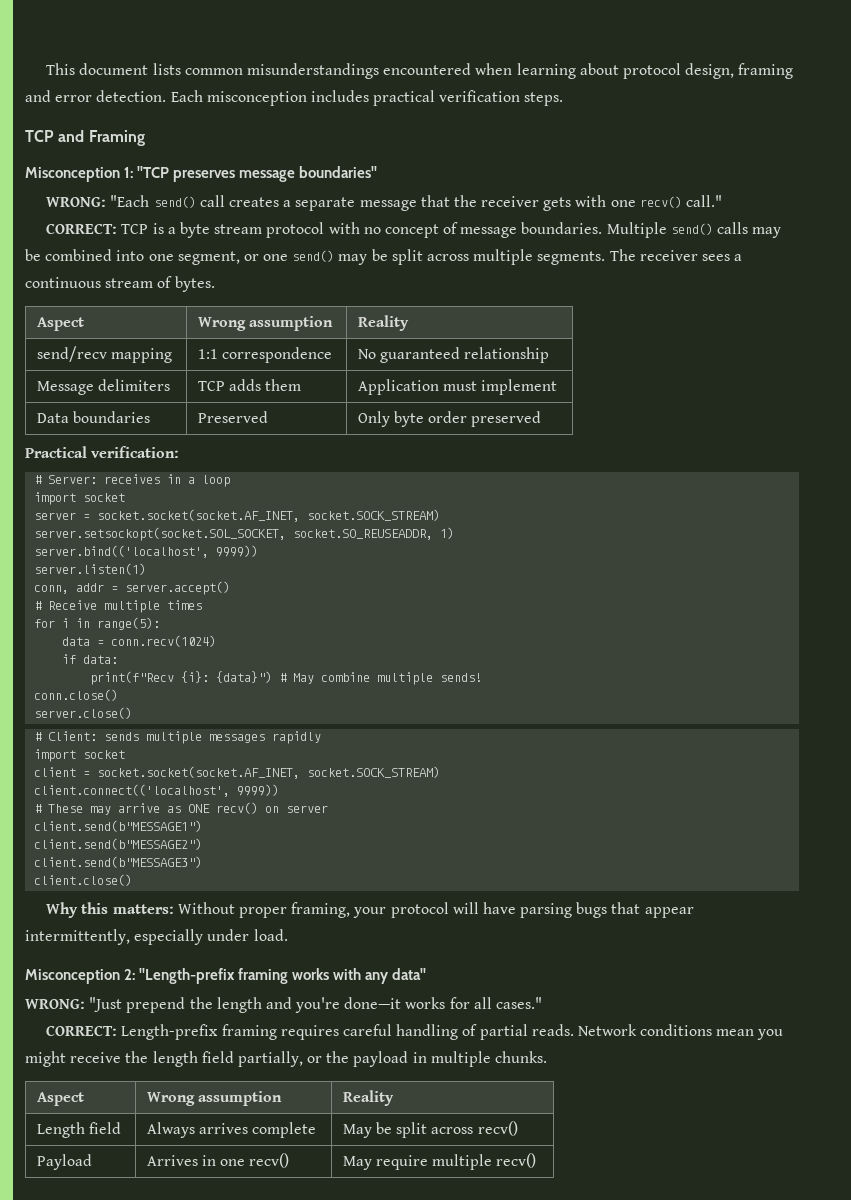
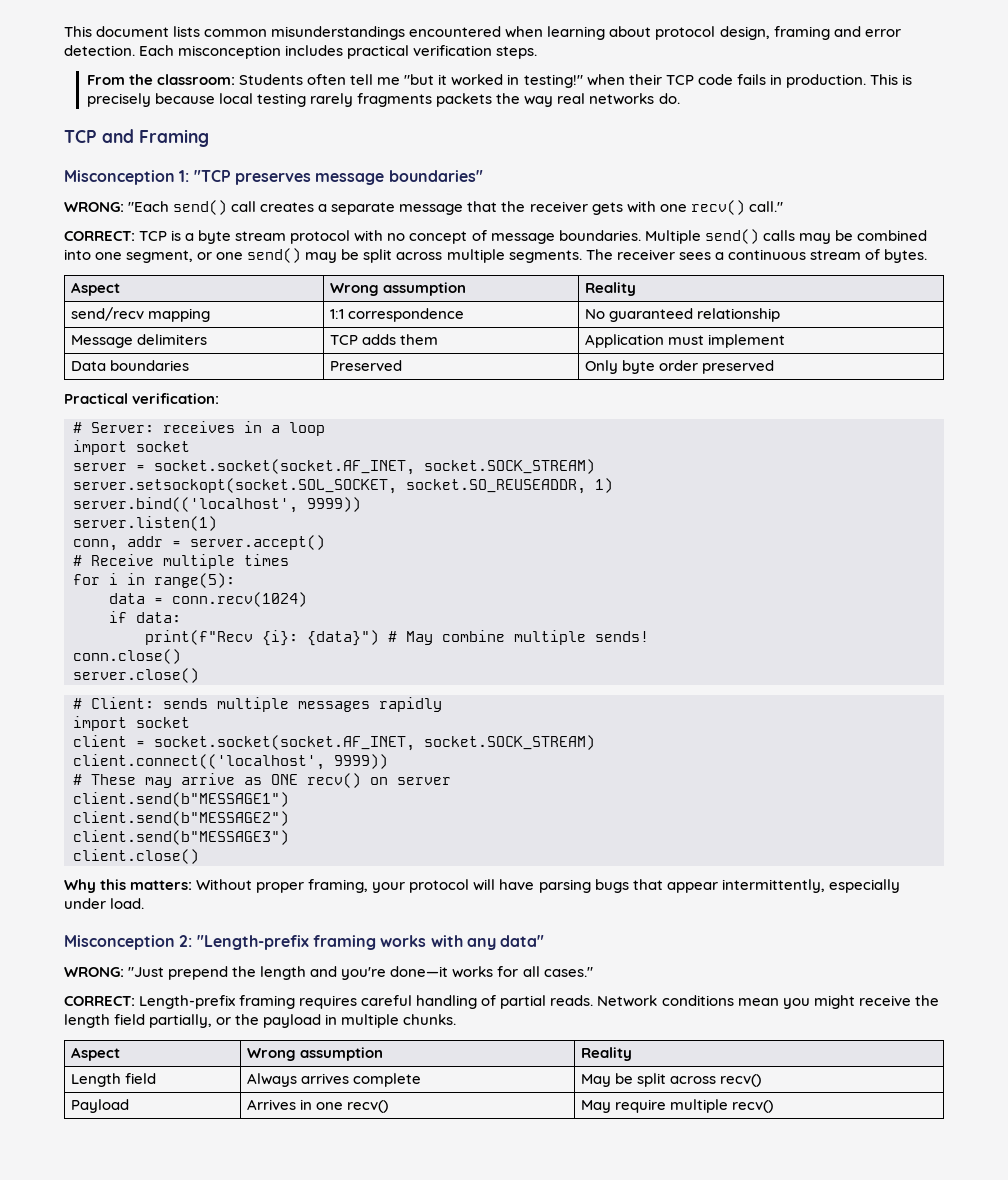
(564, 99) none -> [86,74,912,88] [86,93,680,107] // From the classroom: Students often tell me "but it worked in testing!" when their TCP code fails in production. This is precisely because local testing rarely fragments packets the way real networks do.

